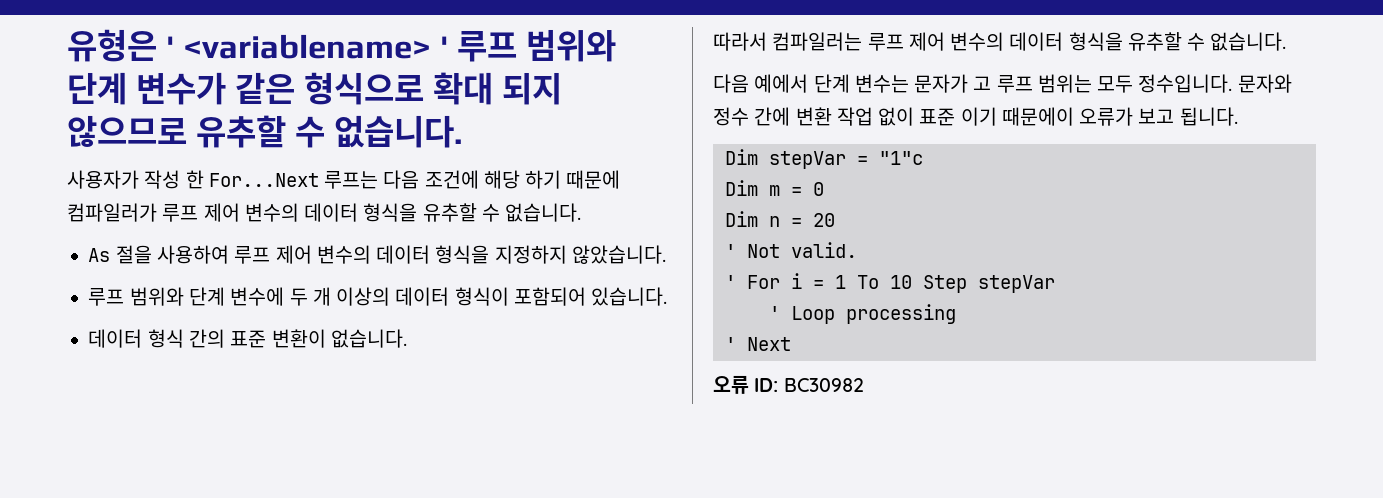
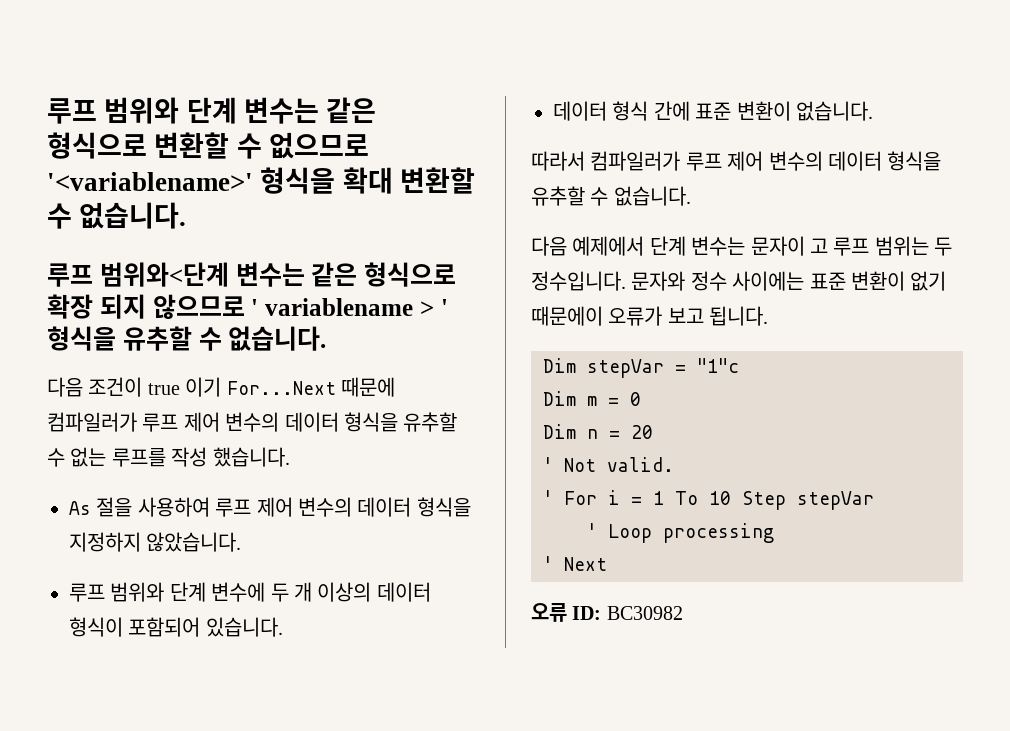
[67,29,616,62] [67,72,562,105] [67,115,462,148] [67,170,562,189] 유형은 ' <variablename> ' 루프 범위와 단계 변수가 같은 형식으로 확대 되지 않으므로 유추할 수 없습니다. // 사용자가 작성 한 For...Next 루프는 다음 조건에 해당 하기 -> [47,97,377,124] [47,132,369,159] [47,167,475,194] [47,202,187,229] [47,262,456,287] [47,294,448,319] [47,326,327,351] [47,377,336,397] 루프 범위와 단계 변수는 같은 형식으로 변환할 수 없으므로 '<variablename>' 형식을 확대 변환할 수 없습니다. // 루프 범위와<단계 변수는 같은 형식으로 확장 되지 않으므로 ' variablename > ' 형식을 유추할 수 없습니다. // 다음 조건이 true 이기 For...Next
[505,203,582,222] 없습니다. -> [70,447,290,467] 없는 루프를 작성 했습니다.
[188,329,225,348] 간의 -> [653,101,690,121] 간에
[772,32,863,51] 컴파일러는 -> [590,151,681,171] 컴파일러가
[754,74,969,93] 예에서 단계 변수는 문자가 -> [572,236,805,256] 예제에서 단계 변수는 문자이
[1097,75,1134,93] 모두 -> [934,237,953,256] 두
[754,107,997,126] 간에 변환 작업 없이 표준 이기 -> [732,271,947,291] 사이에는 표준 변환이 없기

